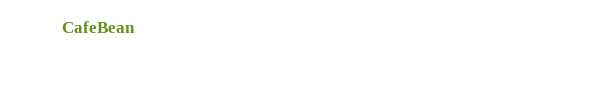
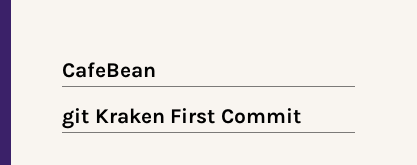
(135, 27) none -> [62,108,302,129] // git Kraken First Commit

